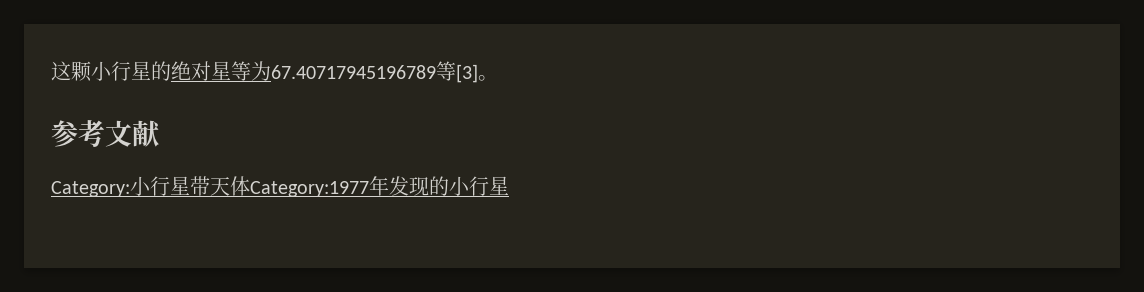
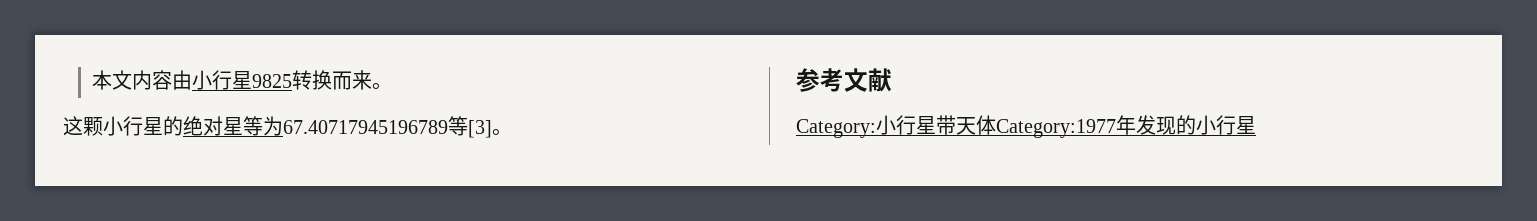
(51, 71) none -> [92,70,393,90] 本文内容由小行星9825转换而来。 //

